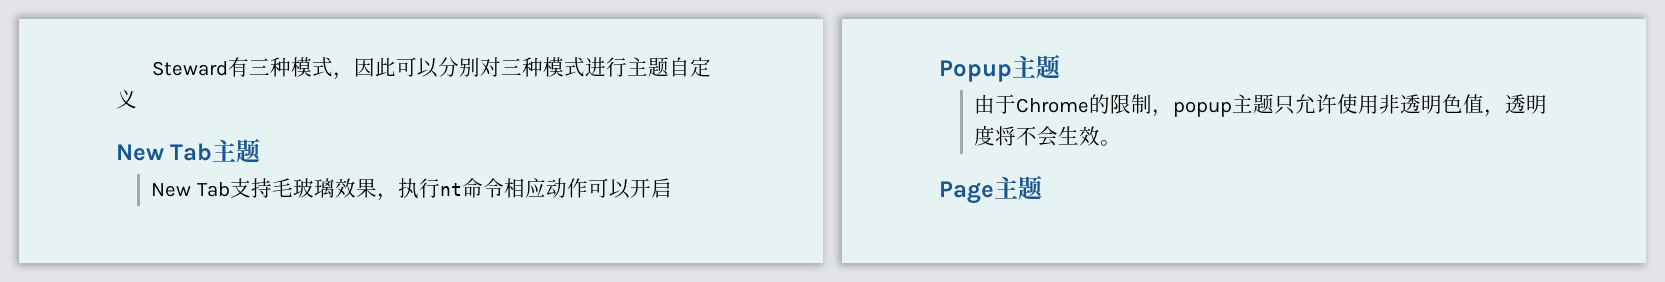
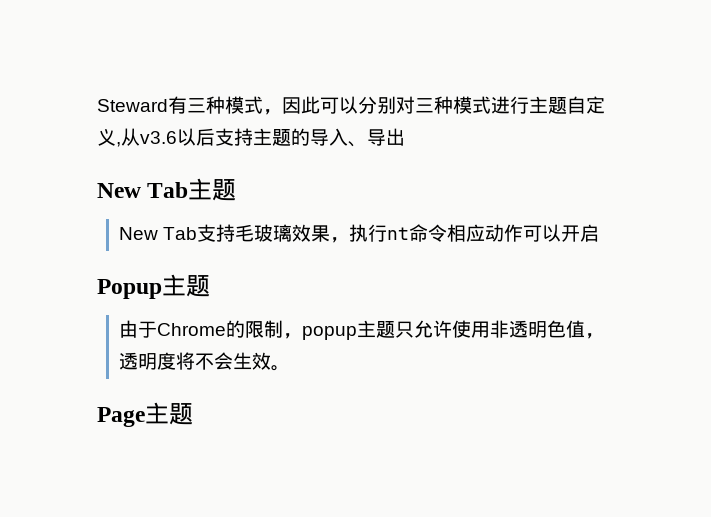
(137, 99) none -> [116,128,405,147] ,从v3.6以后支持主题的导入、导出

